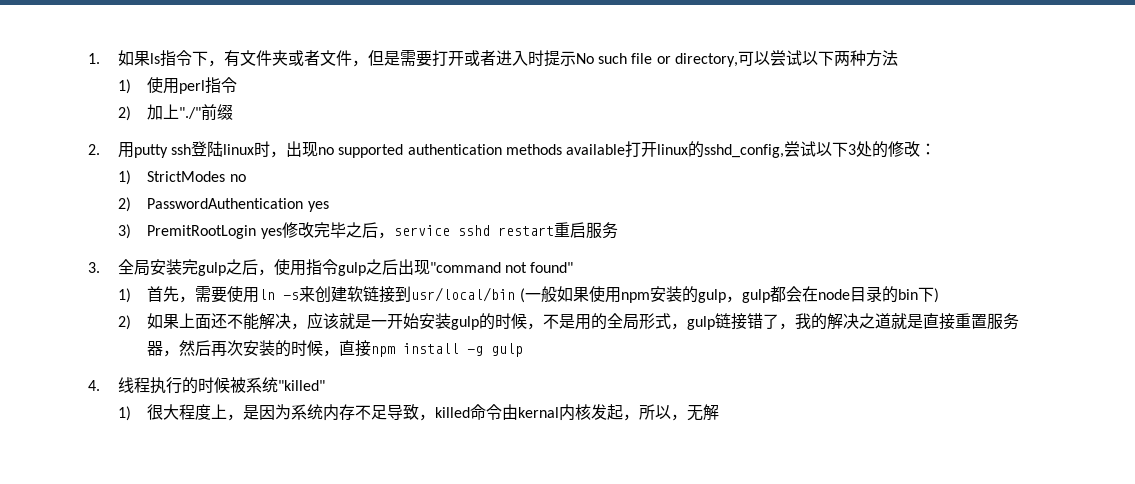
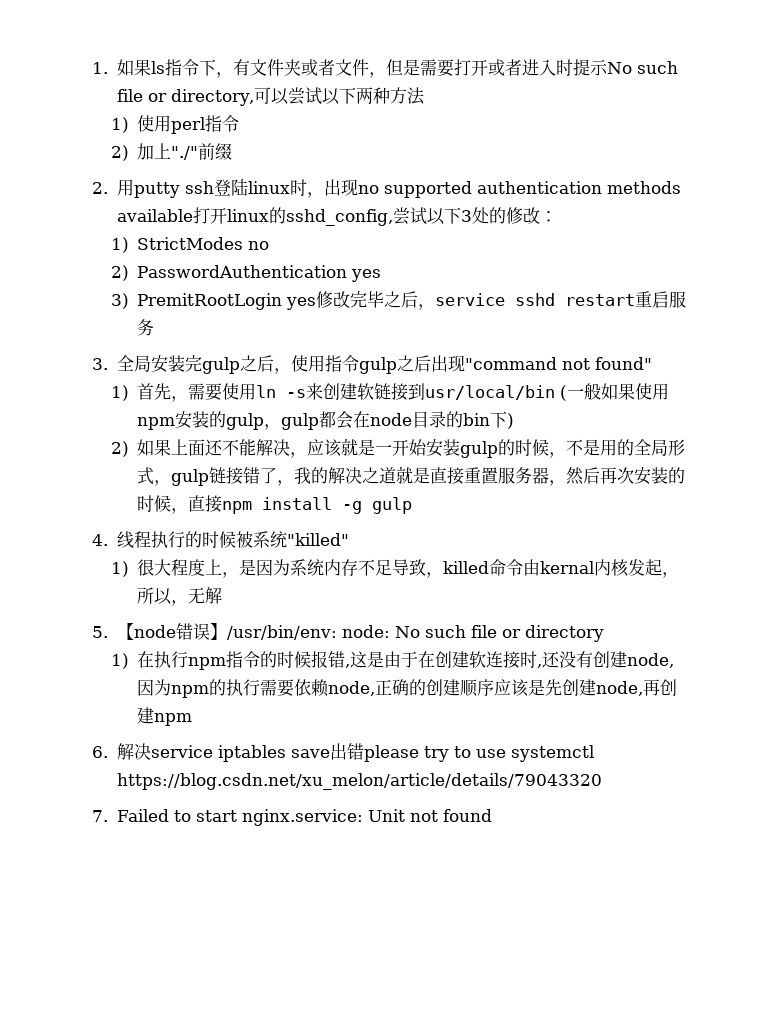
(720, 412) none -> [92,623,604,642] [110,651,675,670] [137,679,678,698] [137,707,193,726] [92,743,594,762] [116,773,602,790] [92,809,493,826] // 5.【node错误】/usr/bin/env: node: No such file or directory // 1)在执行npm指令的时候报错,这是由于在创建软连接时,还没有创建node,因为npm的执行需要依赖node,正确的创建顺序应该是先创建node,再创建npm // 6.解决service iptables save出错please try to use systemctl https://blog.csdn.net/xu_melon/article/details/79043320 // 7. Failed to start nginx.service: Unit not found

